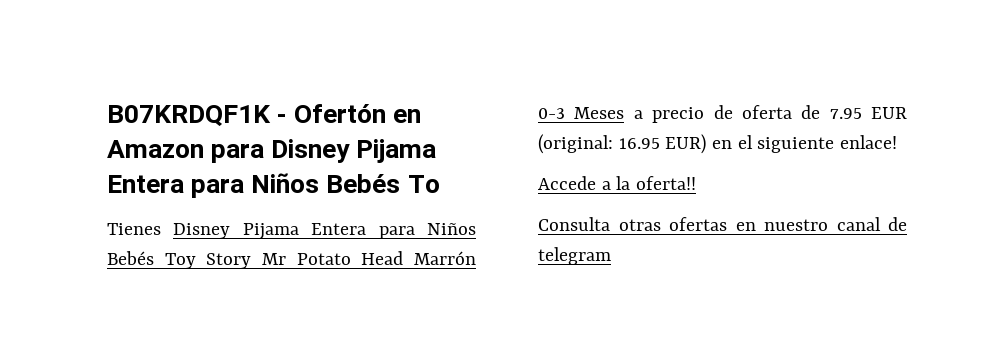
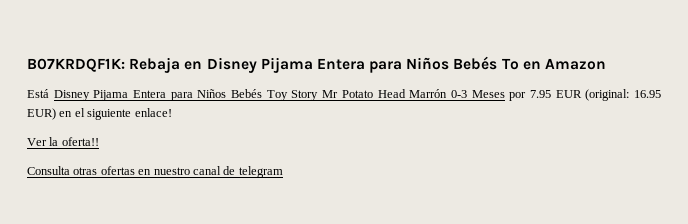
[107,104,422,127] [107,140,265,163] B07KRDQF1K - Ofertón en Amazon para -> [27,57,203,73] B07KRDQF1K: Rebaja en
[107,223,161,235] // Tienes -> [522,58,607,70] [27,89,49,98] en Amazon // Está
[633,105,821,123] a precio de oferta de -> [509,92,527,101] por
[538,176,611,190] Accede a -> [27,138,47,146] Ver

